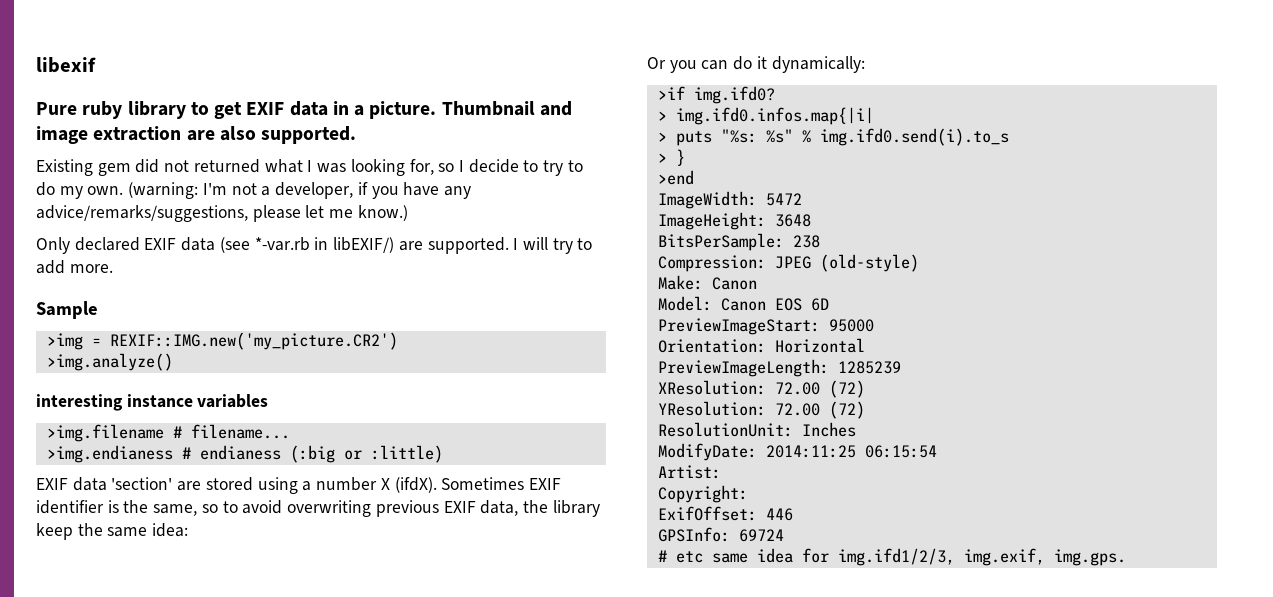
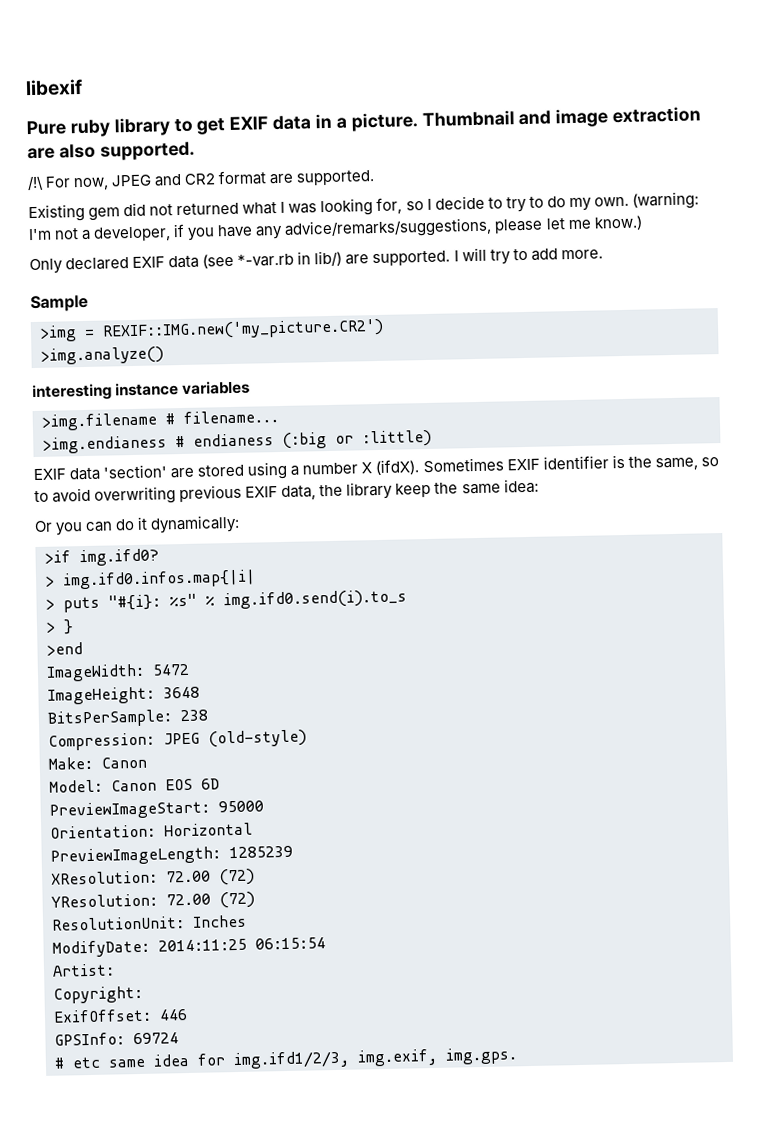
(357, 135) none -> [27,170,376,191] // /!\ For now, JPEG and CR2 format are supported.
[333,237,395,253] libEXIF/) -> [314,250,343,267] lib/)
[720,129,757,143] "%s: -> [108,594,161,611] "#{i}:

